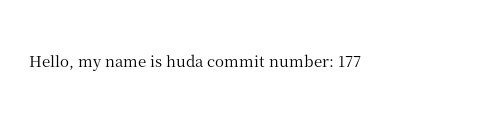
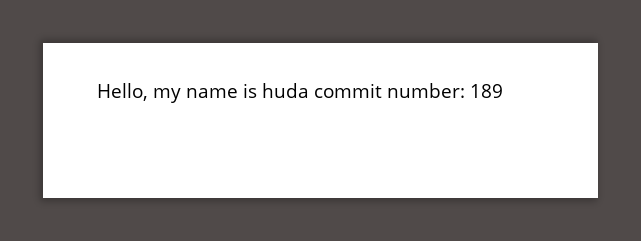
[338,56,362,67] 177 -> [470,84,503,98] 189

